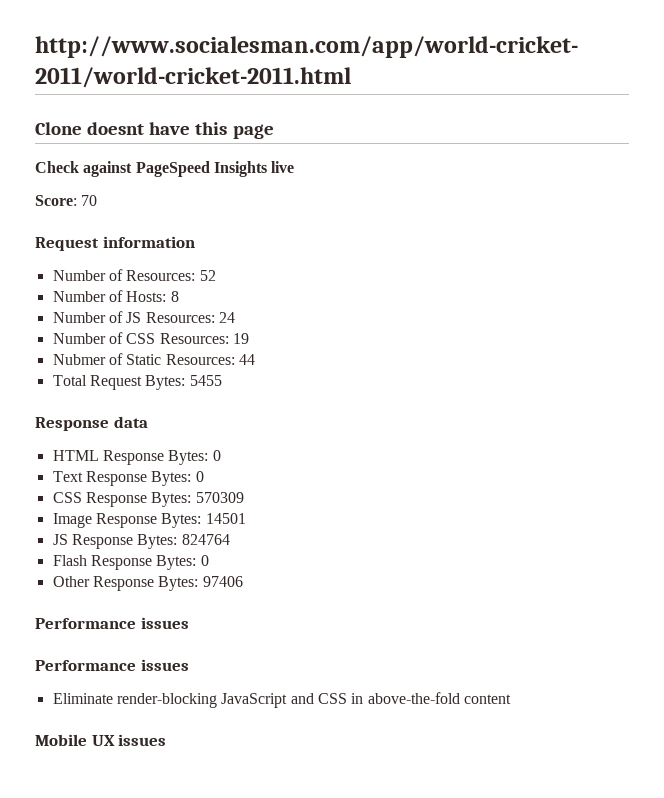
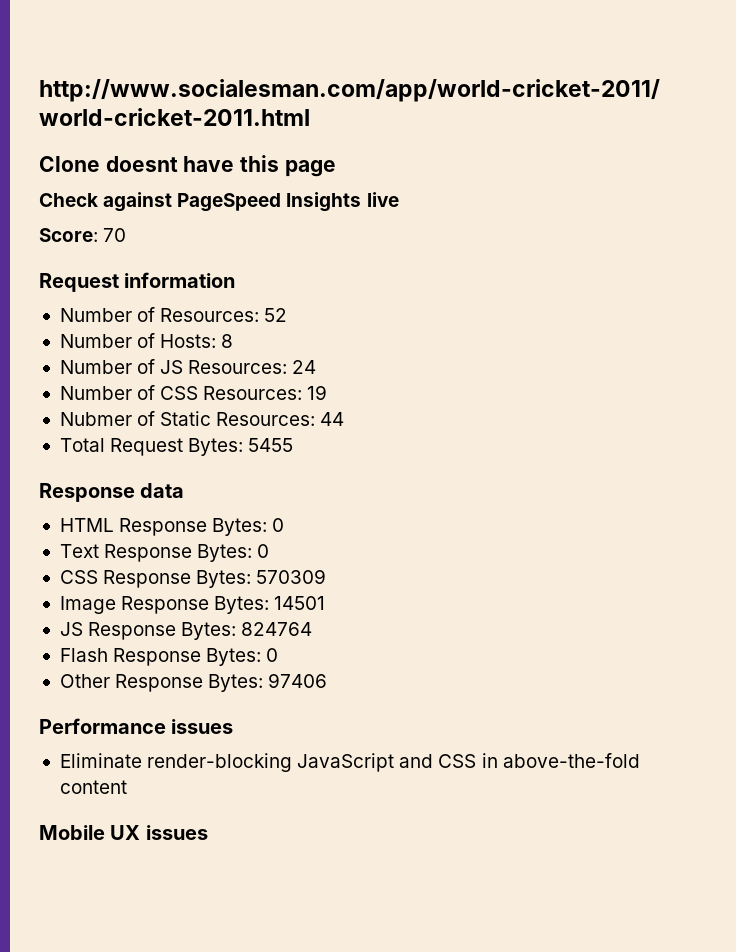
[35,659,189,671] // Performance issues -> (234, 726) none

